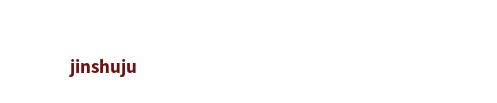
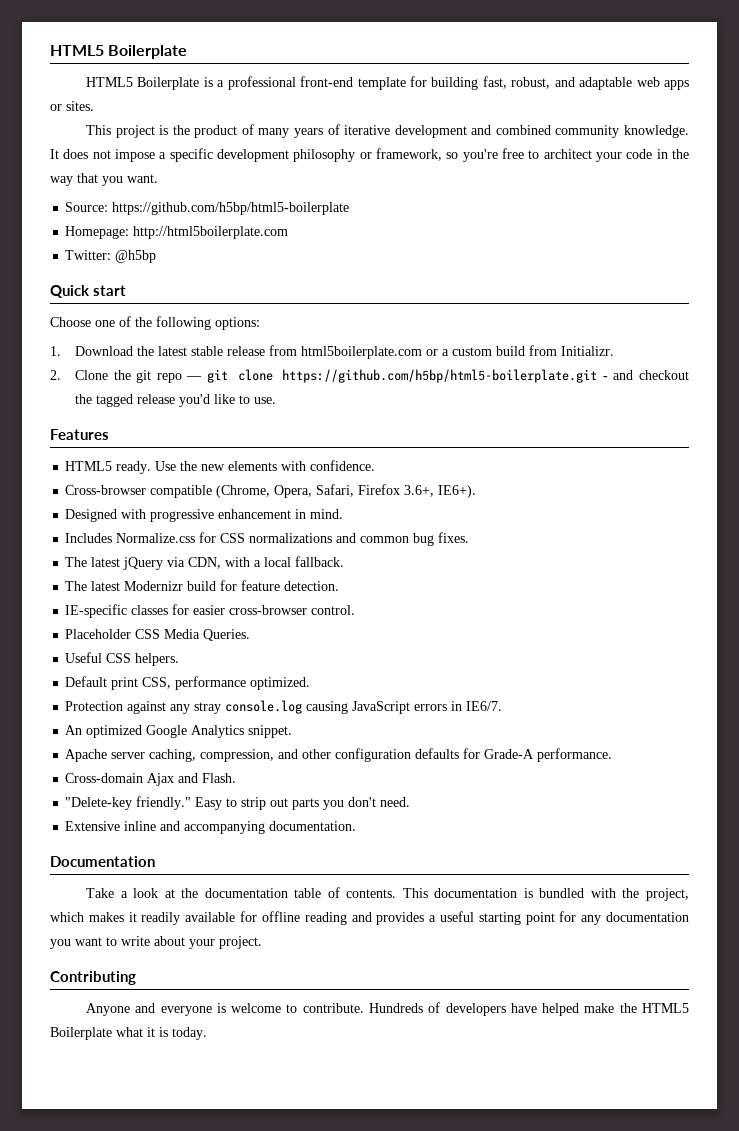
[69,59,137,77] jinshuju -> [50,45,188,59] [86,76,689,90] [50,101,94,111] [86,124,689,138] [50,148,689,162] [50,173,158,186] [65,202,350,215] [65,226,289,239] [65,250,157,263] [50,285,126,298] [50,316,260,330] [50,345,615,359] [50,369,689,383] [75,394,277,407] [50,429,109,440] [65,460,376,474] [65,484,477,498] [65,509,344,522] [65,532,470,546] [65,556,345,570] [65,580,340,591] [65,604,356,618] [65,629,251,641] [65,652,180,666] [65,676,311,690] [65,700,503,714] [65,725,293,738] [65,748,613,762] [65,773,237,786] [65,796,411,810] [65,821,357,834] [50,856,155,867] [86,887,689,901] [50,911,689,925] [50,936,262,949] [50,971,136,985] [86,1002,690,1016] [50,1027,207,1040] HTML5 Boilerplate // HTML5 Boilerplate is a professional front-end template for building fast, robust, and adaptable web apps or sites. // This project is the product of many years of iterative development and combined community knowledge. It does not impose a specific development philosophy or framework, so you're free to architect your code in the way that you want. // Source: https://github.com/h5bp/html5-boilerplate // Homepage: http://html5boilerplate.com // Twitter: @h5bp // Quick start // Choose one of the following options: // 1. Download the latest stable release from html5boilerplate.com or a custom build from Initializr. // 2. Clone the git repo — git clone https://github.com/h5bp/html5-boilerplate.git - and checkout the tagged release you'd like to use. // Features // HTML5 ready. Use the new elements with confidence. // Cross-browser compatible (Chrome, Opera, Safari, Firefox 3.6+, IE6+). // Designed with progressive enhancement in mind. // Includes Normalize.css for CSS normalizations and common bug fixes. // The latest jQuery via CDN, with a local fallback. // The latest Modernizr build for feature detection. // IE-specific classes for easier cross-browser control. // Placeholder CSS Media Queries. // Useful CSS helpers. // Default print CSS, performance optimized. // Protection against any stray console.log causing JavaScript errors in IE6/7. // An optimized Google Analytics snippet. // Apache server caching, compression, and other configuration defaults for Grade-A performance. // Cross-domain Ajax and Flash. // "Delete-key friendly." Easy to strip out parts you don't need. // Extensive inline and accompanying documentation. // Documentation // Take a look at the documentation table of contents. This documentation is bundled with the project, which makes it readily available for offline reading and provides a useful starting point for any documentation you want to write about your project. // Contributing // Anyone and everyone is welcome to contribute. Hundreds of developers have helped make the HTML5 Boilerplate what it is today.

